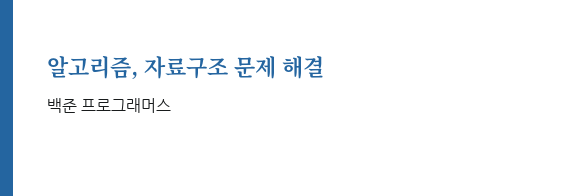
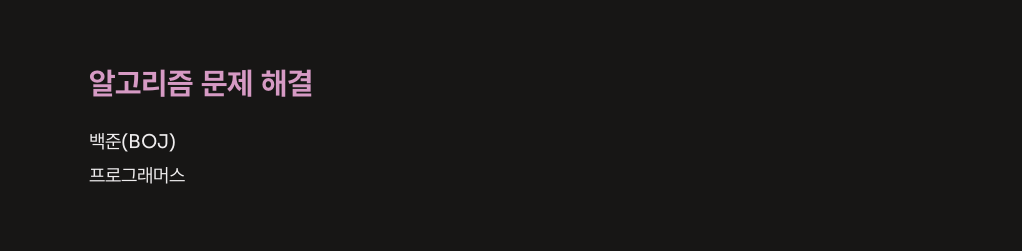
[47,56,228,79] 알고리즘, 자료구조 -> [89,69,193,97] 알고리즘
[47,98,77,113] 백준 -> [89,133,176,152] 백준(BOJ) //

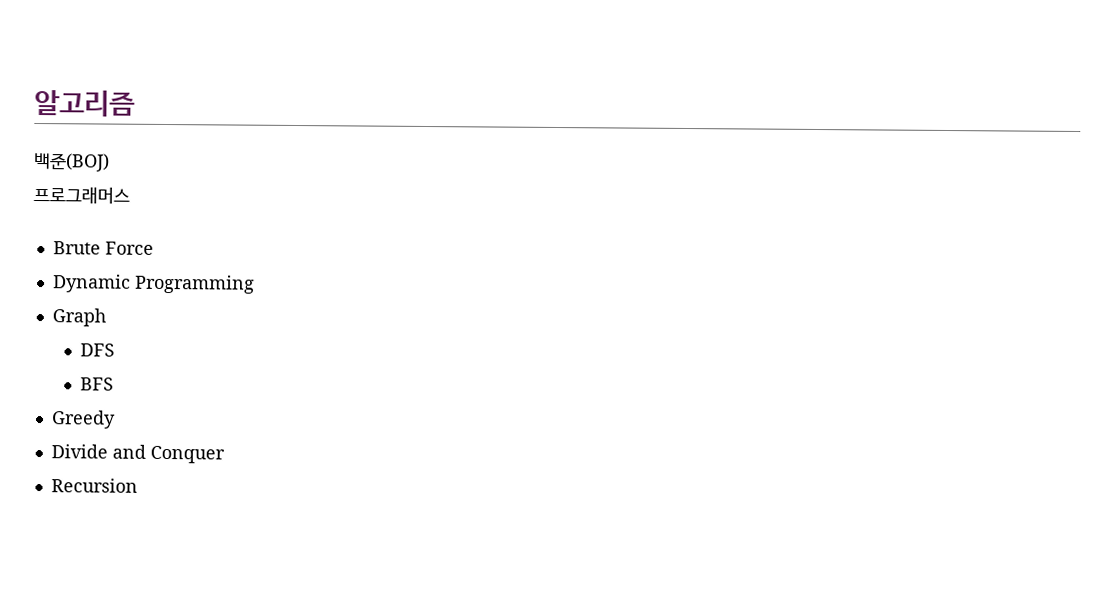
[201,69,314,97] 문제 해결 -> (135, 103) none
(185, 175) none -> [52,241,154,255] [52,274,255,294] [51,308,106,327] [80,343,116,357] [80,377,115,391] [50,410,116,429] [50,444,225,464] [50,478,138,493] // Brute Force // Dynamic Programming // Graph // DFS // BFS // Greedy // Divide and Conquer // Recursion

